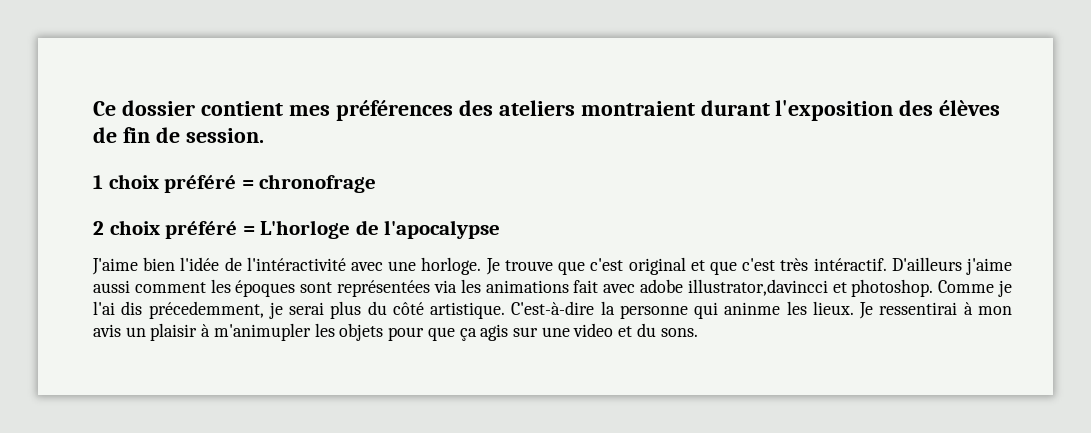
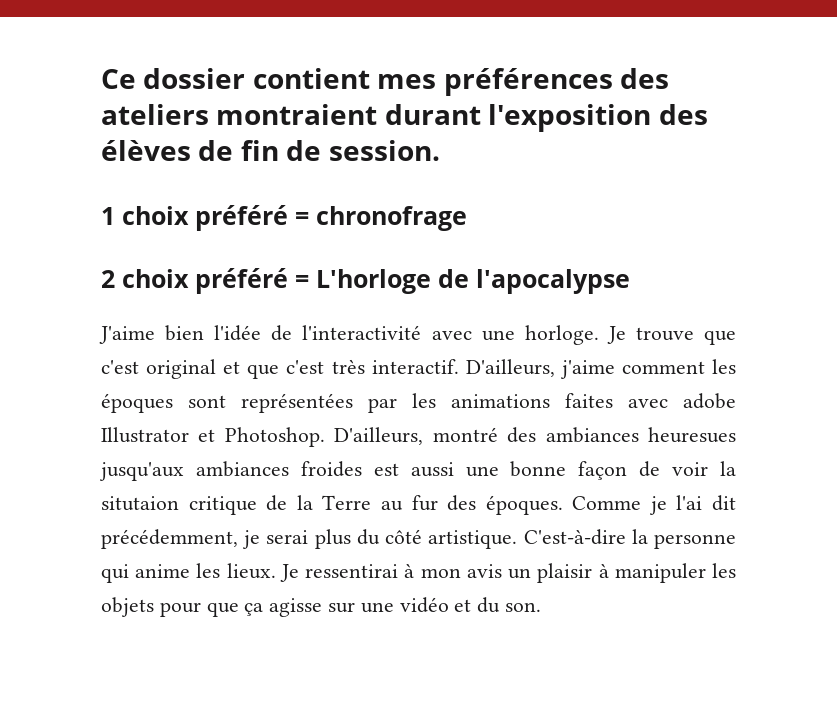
[246,257,346,271] l'intéractivité -> [302,325,422,340] l'interactivité
[813,257,1013,275] [93,280,130,293] intéractif. D'ailleurs j'aime aussi -> [371,359,615,379] interactif. D'ailleurs, j'aime
[433,280,457,293] via -> [368,398,397,413] par
[573,280,599,293] fait -> [565,393,613,408] faites
[687,279,934,297] illustrator,davincci et photoshop. -> [101,427,737,447] [99,461,736,481] [101,495,563,515] Illustrator et Photoshop. D'ailleurs, montré des ambiances heuresues jusqu'aux ambiances froides est aussi une bonne façon de voir la situtaion critique de la Terre au fur des époques.
[121,301,264,319] dis précedemment, -> [712,495,737,511] [101,529,238,549] dit précédemment,
[724,302,781,315] aninme -> [135,564,191,578] anime
[213,323,311,341] m'animupler -> [614,563,706,583] manipuler
[480,324,509,341] agis -> [269,598,323,617] agisse
[573,323,614,337] video -> [399,597,449,613] vidéo
[660,328,698,337] sons. -> [505,602,542,612] son.

